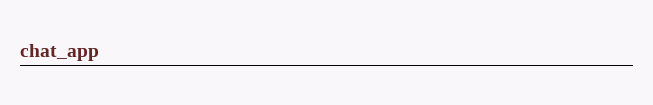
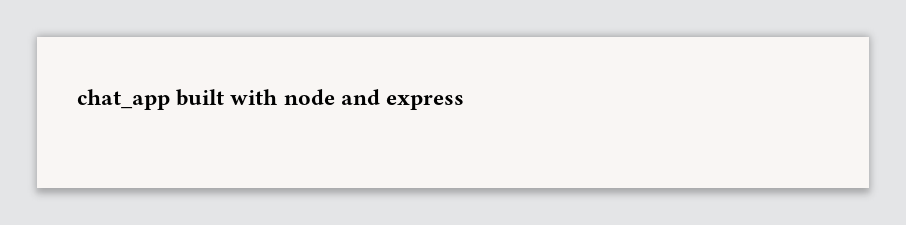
(99, 52) none -> [176,89,465,110] built with node and express

